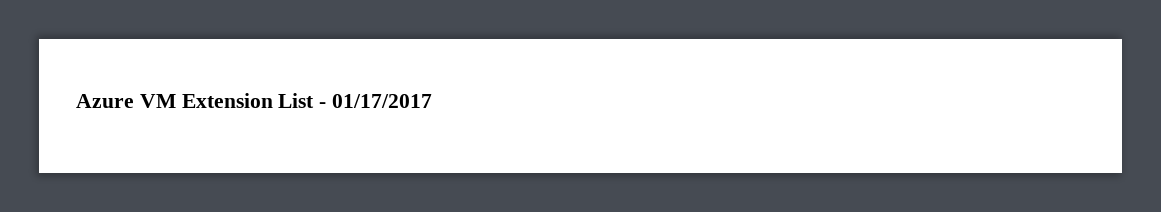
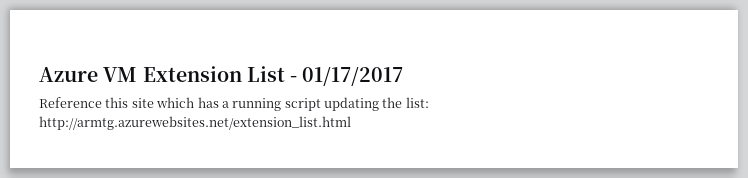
(433, 101) none -> [39,97,429,111] [39,116,351,130] // Reference this site which has a running script updating the list: http://armtg.azurewebsites.net/extension_list.html

